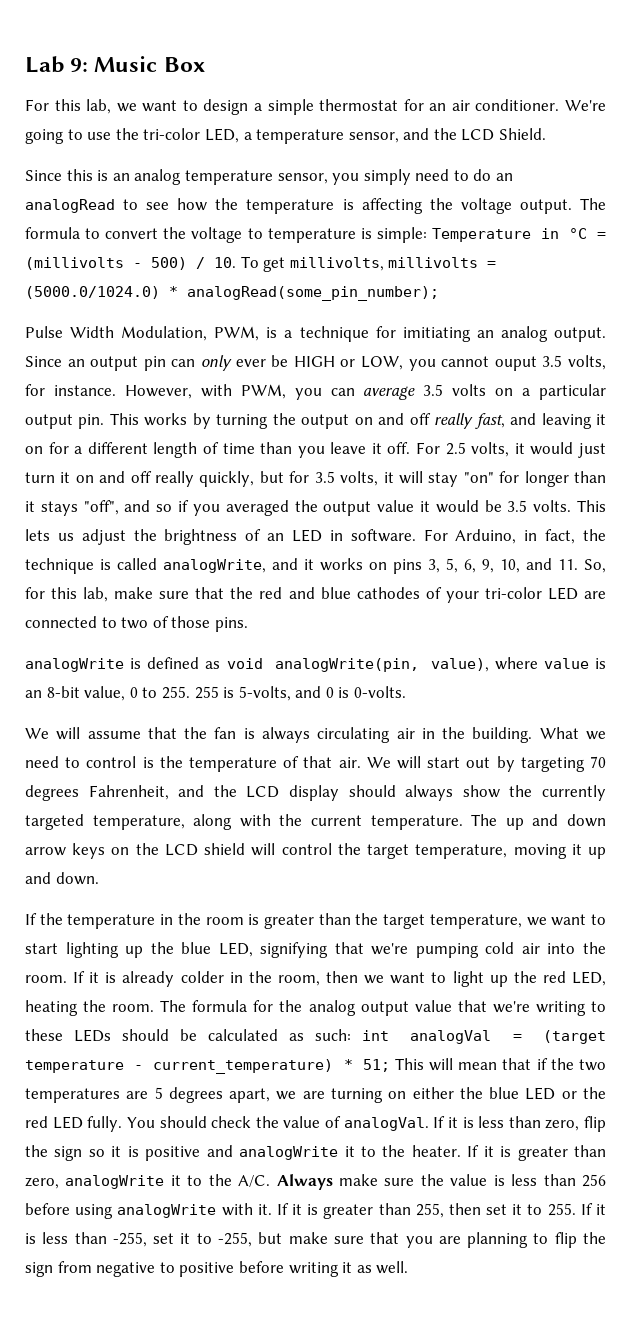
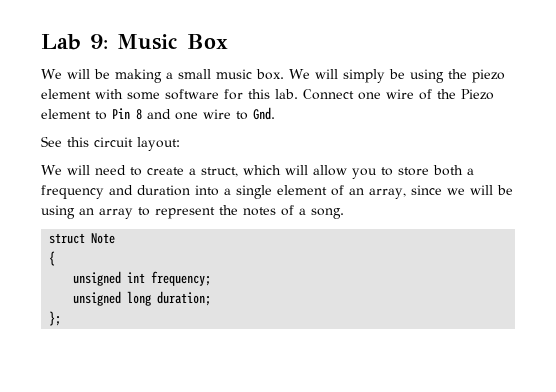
[25,99,606,115] [25,128,547,144] [25,169,514,185] [25,198,606,214] [25,227,606,243] [25,256,497,272] [25,286,439,301] [25,326,606,342] [25,355,607,371] [25,384,607,400] [25,413,606,429] [25,442,606,458] [25,471,607,487] [25,500,606,516] [25,529,606,545] [25,558,606,574] [25,587,606,603] [25,616,248,632] [25,657,607,672] [25,686,407,701] [25,727,606,743] [25,756,606,772] [25,785,607,801] [25,814,607,830] [25,843,606,859] [25,872,99,885] [25,913,606,929] [25,942,606,958] [25,971,607,987] [25,1000,606,1016] [25,1029,606,1044] [25,1058,607,1074] [25,1087,606,1103] [25,1116,606,1132] [25,1145,606,1161] [25,1174,607,1190] [25,1203,606,1219] [25,1232,606,1248] [25,1261,409,1277] For this lab, we want to design a simple thermostat for an air conditioner. We're going to use the tri-color LED, a temperature sensor, and the LCD Shield. // Since this is an analog temperature sensor, you simply need to do an analogRead to see how the temperature is affecting the voltage output. The formula to convert the voltage to temperature is simple: Temperature in °C = (millivolts - 500) / 10. To get millivolts, millivolts = (5000.0/1024.0) * analogRead(some_pin_number); // Pulse Width Modulation, PWM, is a technique for imitiating an analog output. Since an output pin can only ever be HIGH or LOW, you cannot ouput 3.5 volts, for instance. However, with PWM, you can average 3.5 volts on a particular output pin. This works by turning the output on and off really fast, and leaving it on for a different length of time than you leave it off. For 2.5 volts, it would just turn it on and off really quickly, but for 3.5 volts, it will stay "on" for longer than it stays "off", and so if you averaged the output value it would be 3.5 volts. This lets us adjust the brightness of an LED in software. For Arduino, in fact, the technique is called analogWrite, and it works on pins 3, 5, 6, 9, 10, and 11. So, for this lab, make sure that the red and blue cathodes of your tri-color LED are connected to two of those pins. // analogWrite is defined as void analogWrite(pin, value), where value is an 8-bit value, 0 to 255. 255 is 5-volts, and 0 is 0-volts. // We will assume that the fan is always circulating air in the building. What we need to control is the temperature of that air. We will start out by targeting 70 degrees Fahrenheit, and the LCD display should always show the currently targeted temperature, along with the current temperature. The up and down arrow keys on the LCD shield will control the target temperature, moving it up and down. // If the temperature in the room is greater than the target temperature, we want to start lighting up the blue LED, signifying that we're pumping cold air into the room. If it is already colder in the room, then we want to light up the red LED, heating the room. The formula for the analog output value that we're writing to these LEDs should be calculated as such: int analogVal = (target temperature - current_temperature) * 51; This will mean that if the two temperatures are 5 degrees apart, we are turning on either the blue LED or the red LED fully. You should check the value of analogVal. If it is less than zero, flip the sign so it is positive and analogWrite it to the heater. If it is greater than zero, analogWrite it to the A/C. Always make sure the value is less than 256 before using analogWrite with it. If it is greater than 255, then set it to 255. If it is less than -255, set it to -255, but make sure that you are planning to flip the sign from negative to positive before writing it as well. -> [41,69,505,83] [41,89,494,100] [41,107,275,120] [41,136,180,151] [41,165,474,179] [41,185,513,199] [41,205,344,219] [49,233,116,244] [49,251,56,266] [73,271,212,286] [73,291,212,306] [49,311,62,326] We will be making a small music box. We will simply be using the piezo element with some software for this lab. Connect one wire of the Piezo element to Pin 8 and one wire to Gnd. // See this circuit layout: // We will need to create a struct, which will allow you to store both a frequency and duration into a single element of an array, since we will be using an array to represent the notes of a song. // struct Note // { // unsigned int frequency; // unsigned long duration; // };

